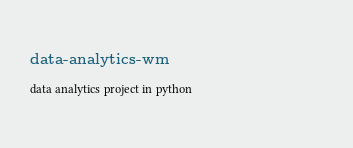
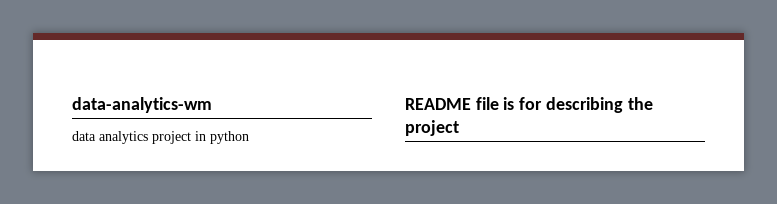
(192, 90) none -> [405,97,653,113] [405,120,459,136] // README file is for describing the project

